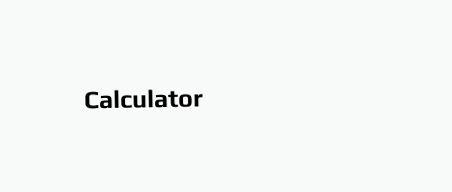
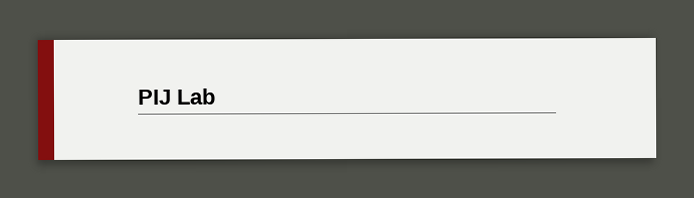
[83,88,204,110] Calculator -> [137,88,216,105] PIJ Lab

